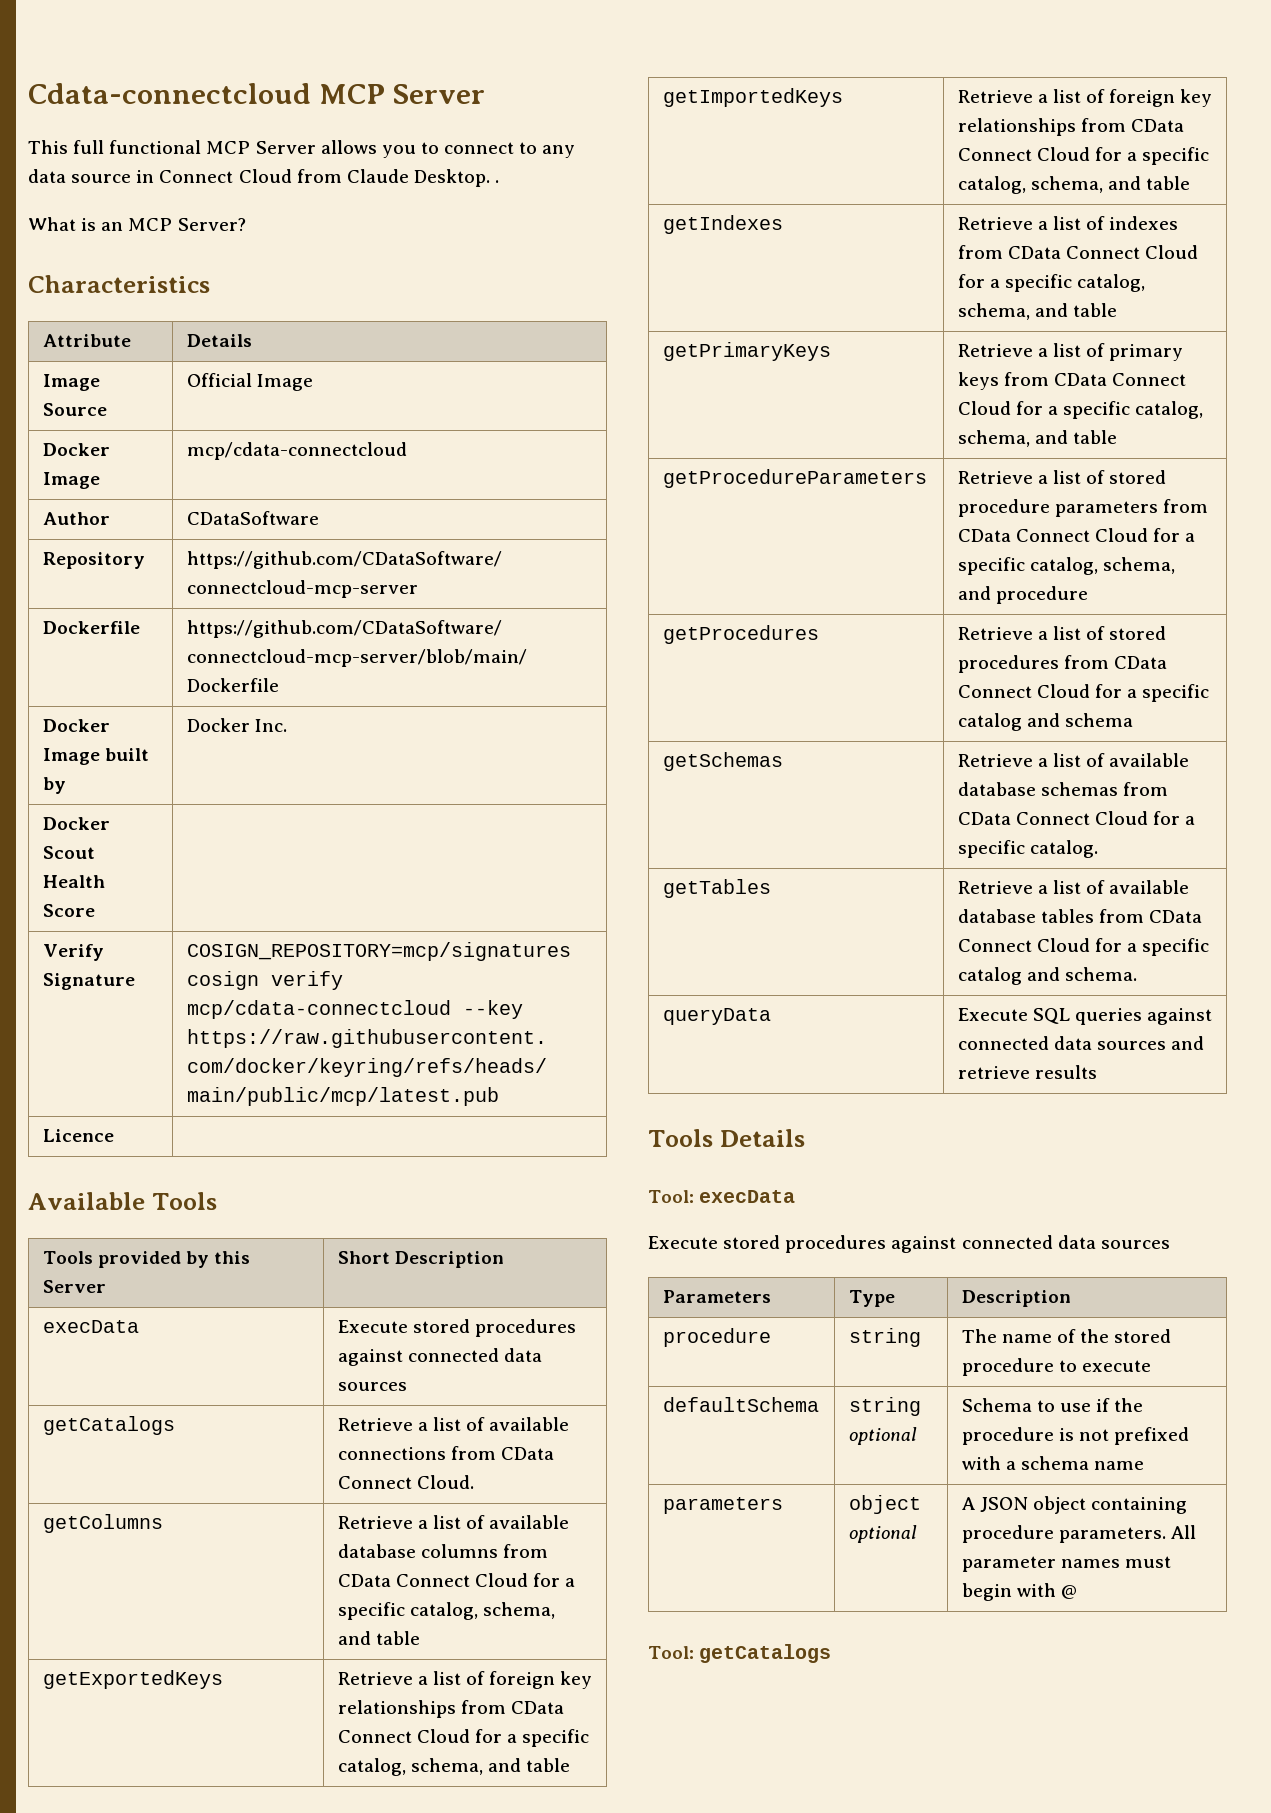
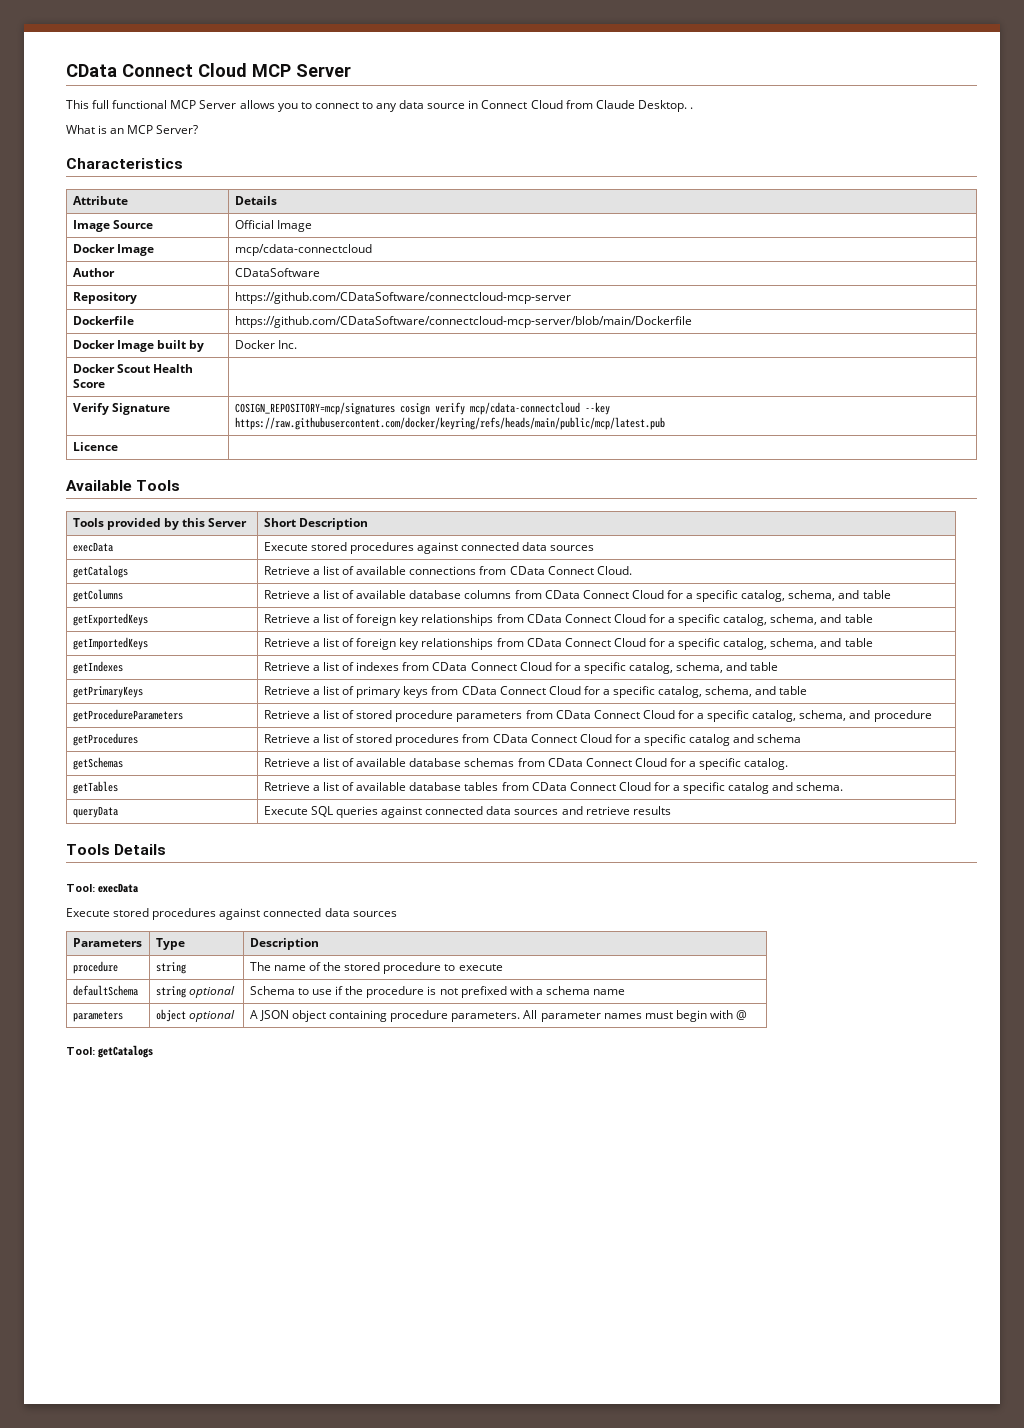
[28,83,311,104] Cdata-connectcloud -> [66,63,247,77] CData Connect Cloud

